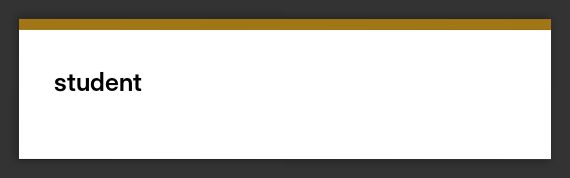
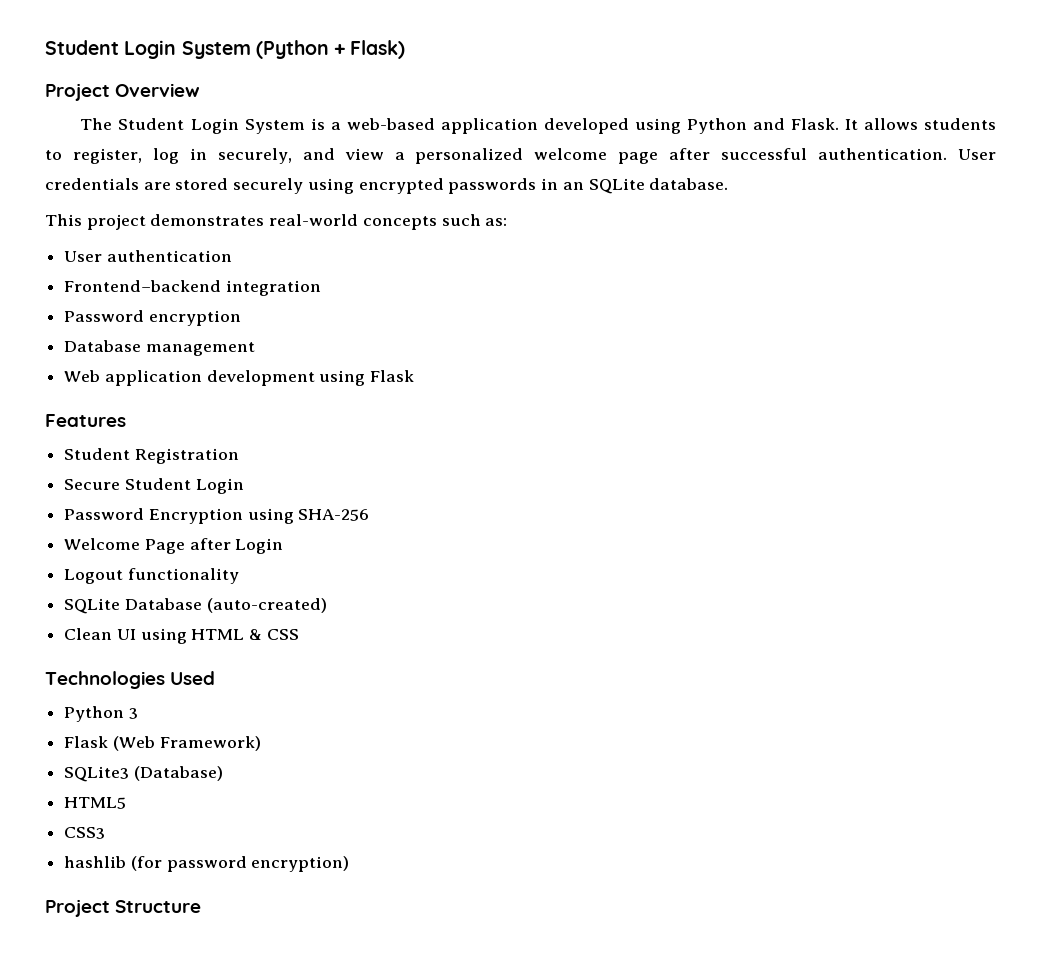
[53,71,143,92] student -> [45,40,406,59] [45,83,201,101] [80,118,997,134] [45,148,997,164] [45,178,729,194] [45,214,508,230] [64,250,232,262] [64,280,321,296] [64,310,241,326] [64,340,255,356] [64,370,415,386] [45,414,126,427] [64,448,239,464] [64,478,244,494] [64,508,370,524] [64,538,284,554] [64,568,239,584] [64,598,327,614] [64,628,299,644] [45,671,216,689] [64,706,138,722] [64,736,261,751] [64,766,223,782] [64,797,127,809] [64,827,106,839] [64,856,350,872] [45,899,202,917] Student Login System (Python + Flask) // Project Overview // The Student Login System is a web-based application developed using Python and Flask. It allows students to register, log in securely, and view a personalized welcome page after successful authentication. User credentials are stored securely using encrypted passwords in an SQLite database. // This project demonstrates real-world concepts such as: // User authentication // Frontend–backend integration // Password encryption // Database management // Web application development using Flask // Features // Student Registration // Secure Student Login // Password Encryption using SHA-256 // Welcome Page after Login // Logout functionality // SQLite Database (auto-created) // Clean UI using HTML & CSS // Technologies Used // Python 3 // Flask (Web Framework) // SQLite3 (Database) // HTML5 // CSS3 // hashlib (for password encryption) // Project Structure

